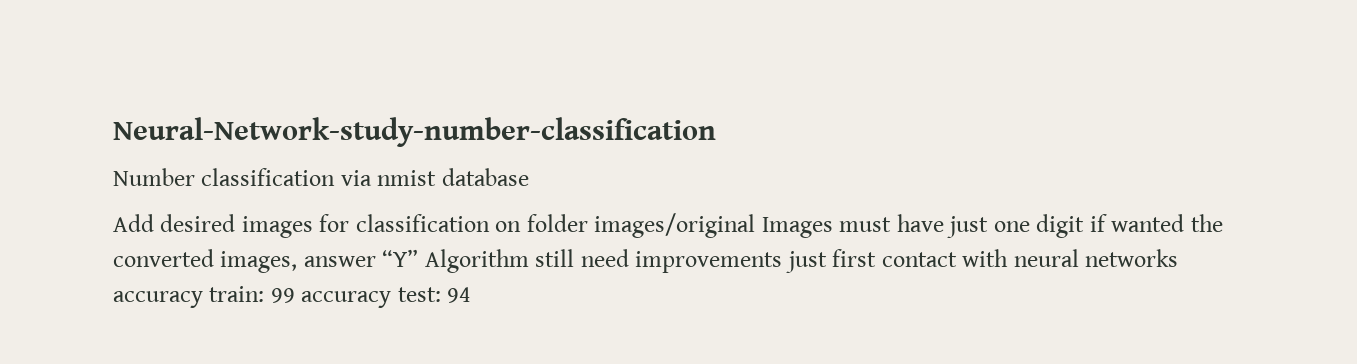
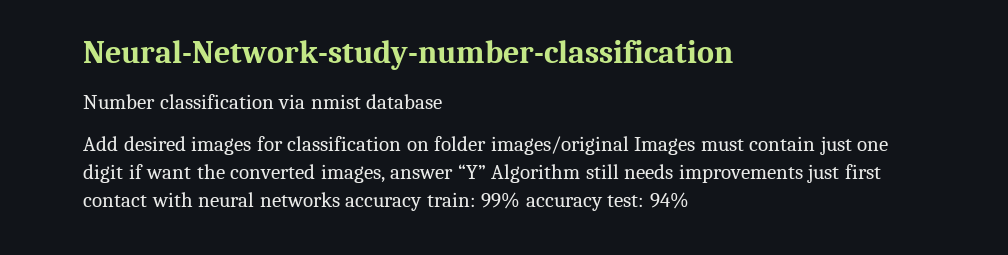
[896,214,944,232] have -> [749,136,816,151] contain
[1111,214,1185,232] wanted -> [146,167,192,179] want
[580,249,629,267] need -> [624,164,674,179] needs
[270,288,295,303] 99 -> [481,192,521,209] 99%
[447,287,472,303] 94 -> [649,192,689,209] 94%

